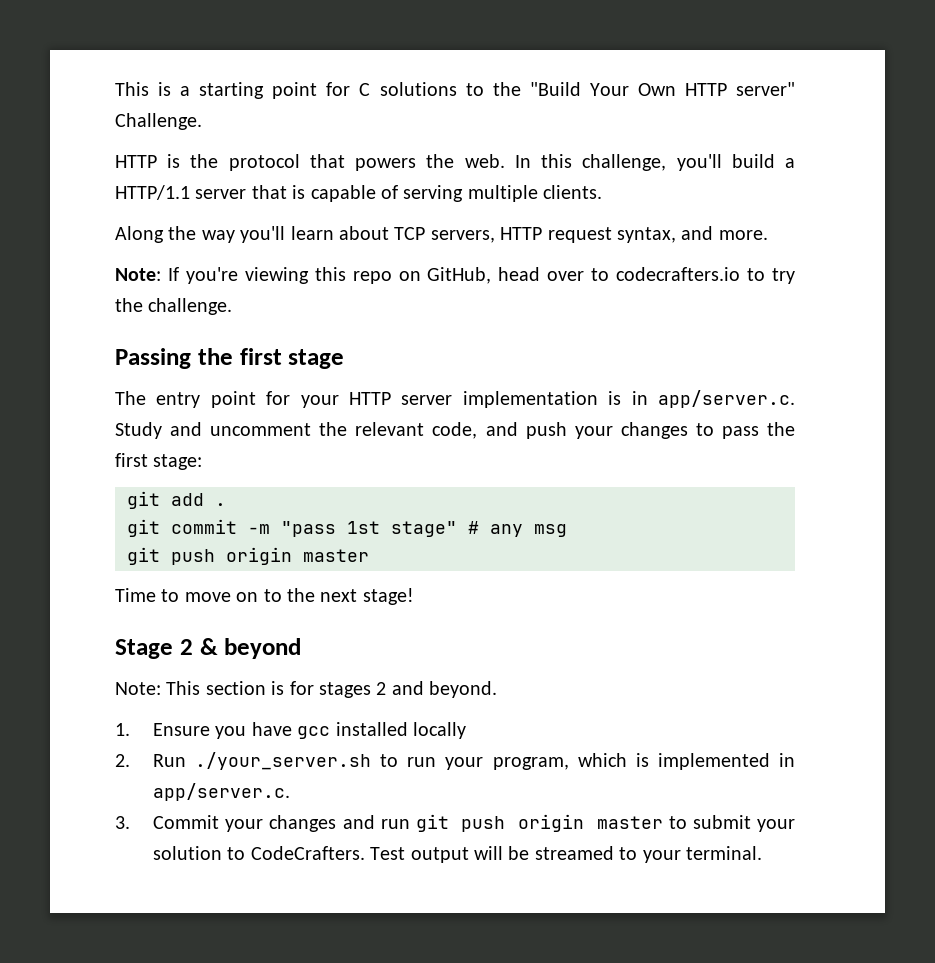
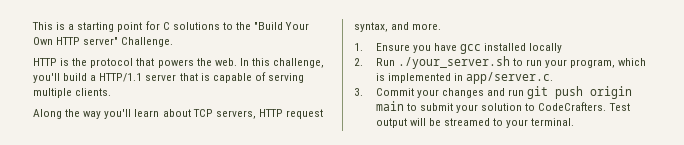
[115,267,795,284] [115,298,233,315] [115,348,345,369] [115,390,795,408] [115,422,796,439] [115,453,203,470] [127,491,226,509] [127,519,567,537] [127,547,369,565] [115,588,414,605] [115,638,302,659] [115,681,498,698] // Note: If you're viewing this repo on GitHub, head over to codecrafters.io to try the challenge. // Passing the first stage // The entry point for your HTTP server implementation is in app/server.c. Study and uncomment the relevant code, and push your changes to pass the first stage: // git add . // git commit -m "pass 1st stage" # any msg // git push origin master // Time to move on to the next stage! // Stage 2 & beyond // Note: This section is for stages 2 and beyond. -> (442, 26) none
[596,816,663,829] master -> [375,101,404,111] main

